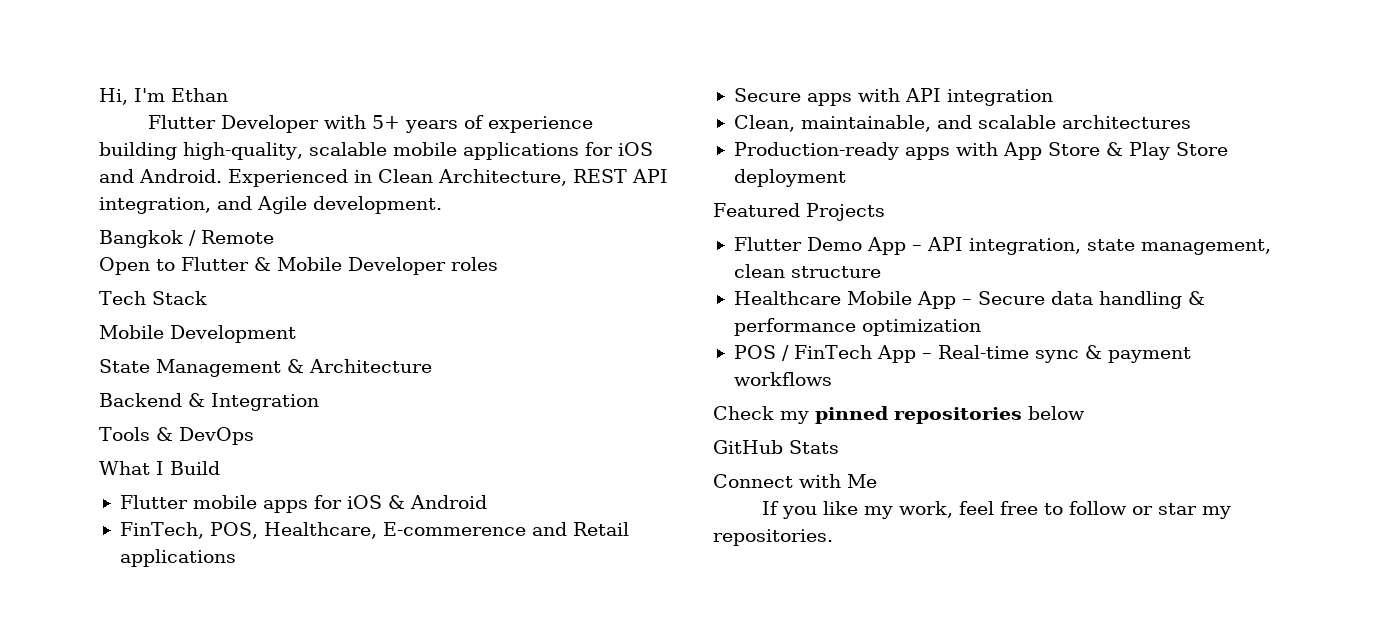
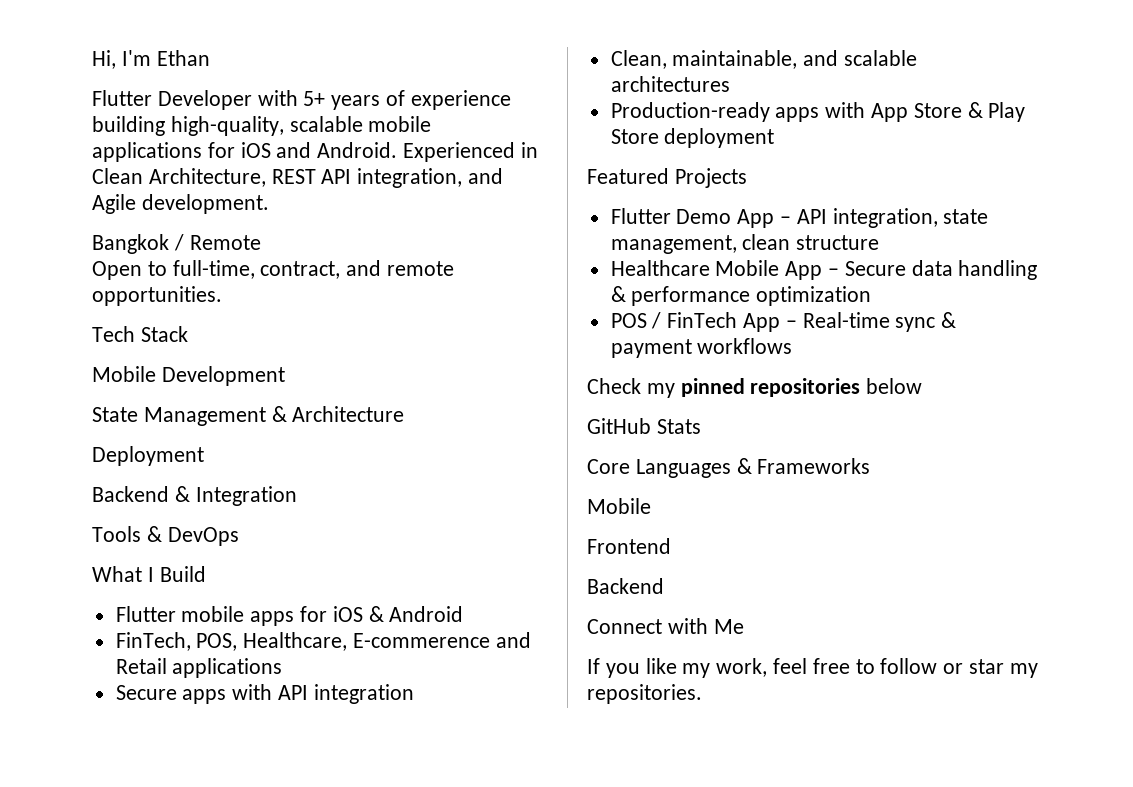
[181,257,498,275] Flutter & Mobile Developer roles -> [172,260,455,279] [92,286,222,306] full-time, contract, and remote opportunities.
(432, 366) none -> [92,446,204,466] // Deployment
(839, 447) none -> [587,458,871,478] [587,498,651,514] [587,538,671,554] [587,578,664,594] // Core Languages & Frameworks // Mobile // Frontend // Backend

